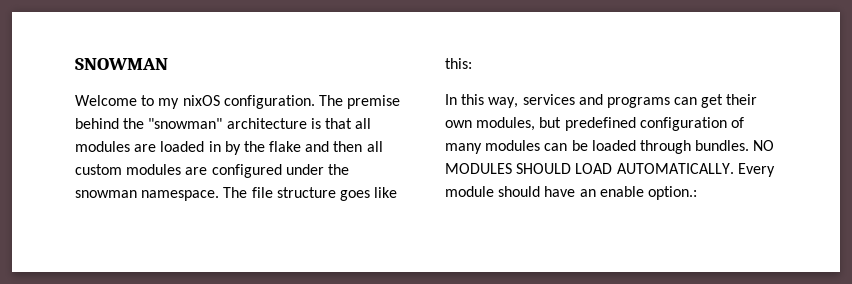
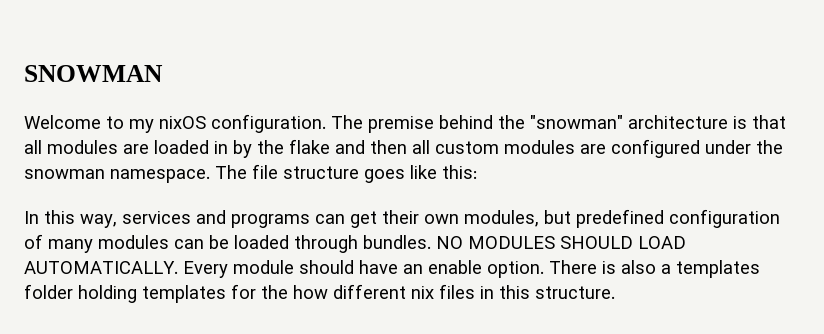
[647,186,697,200] option.: -> [487,260,760,278] [24,284,615,303] option. There is also a templates folder holding templates for the how different nix files in this structure.

